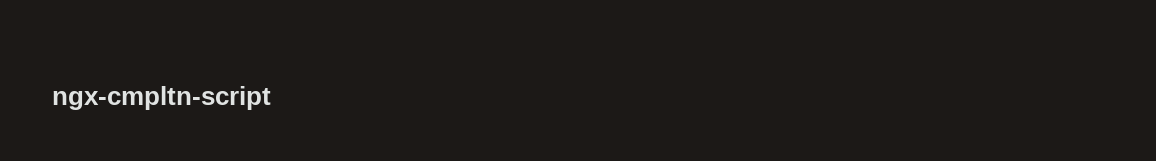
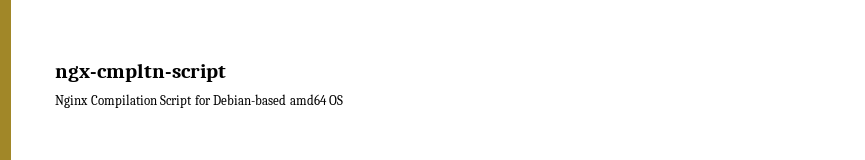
(271, 98) none -> [55,94,344,108] // Nginx Compilation Script for Debian-based amd64 OS

